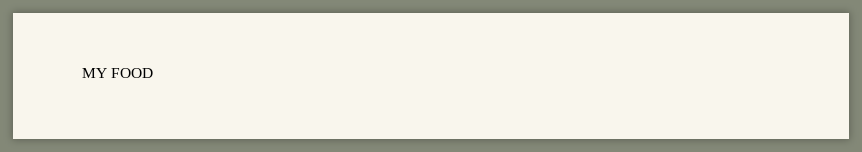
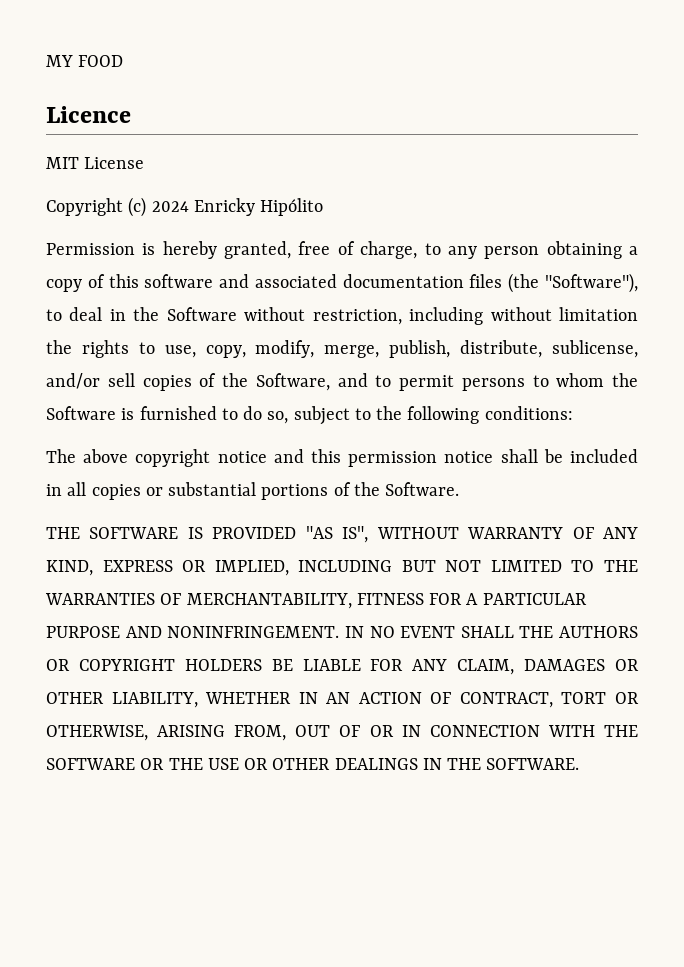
(154, 73) none -> [46,106,131,123] [46,157,145,169] [46,197,324,217] [46,241,639,259] [46,273,638,293] [46,307,638,325] [46,340,639,358] [46,373,638,391] [46,406,573,425] [46,449,638,467] [46,482,460,500] [46,526,639,543] [46,560,638,576] [45,593,587,609] [46,626,638,638] [46,659,640,675] [46,692,639,708] [46,725,638,741] [46,758,580,770] // Licence // MIT License // Copyright (c) 2024 Enricky Hipólito // Permission is hereby granted, free of charge, to any person obtaining a copy of this software and associated documentation files (the "Software"), to deal in the Software without restriction, including without limitation the rights to use, copy, modify, merge, publish, distribute, sublicense, and/or sell copies of the Software, and to permit persons to whom the Software is furnished to do so, subject to the following conditions: // The above copyright notice and this permission notice shall be included in all copies or substantial portions of the Software. // THE SOFTWARE IS PROVIDED "AS IS", WITHOUT WARRANTY OF ANY KIND, EXPRESS OR IMPLIED, INCLUDING BUT NOT LIMITED TO THE WARRANTIES OF MERCHANTABILITY, FITNESS FOR A PARTICULAR PURPOSE AND NONINFRINGEMENT. IN NO EVENT SHALL THE AUTHORS OR COPYRIGHT HOLDERS BE LIABLE FOR ANY CLAIM, DAMAGES OR OTHER LIABILITY, WHETHER IN AN ACTION OF CONTRACT, TORT OR OTHERWISE, ARISING FROM, OUT OF OR IN CONNECTION WITH THE SOFTWARE OR THE USE OR OTHER DEALINGS IN THE SOFTWARE.

